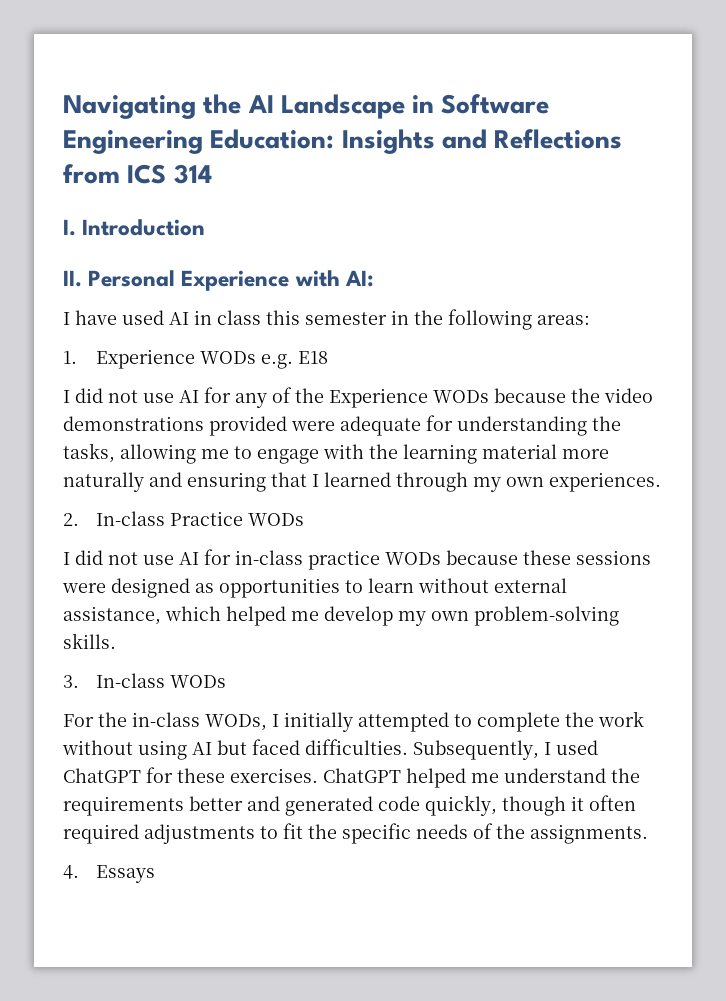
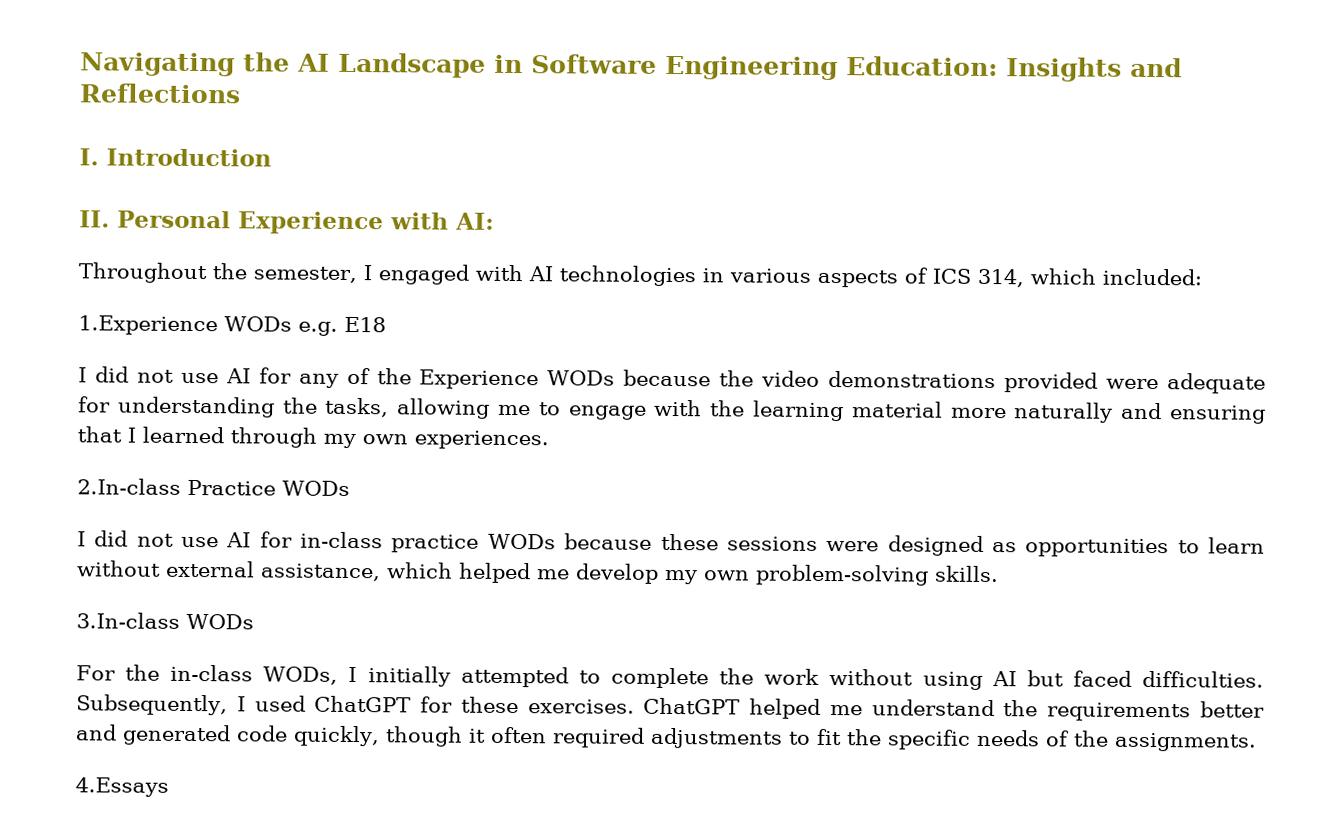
[63,164,212,184] from ICS 314 -> (241, 93) none
[63,309,590,330] [63,349,196,369] I have used AI in class this semester in the following areas: // 1. Experience -> [78,262,1202,288] [78,315,218,336] Throughout the semester, I engaged with AI technologies in various aspects of ICS 314, which included: // 1.Experience
[63,511,166,526] 2. In-class -> [77,478,181,495] 2.In-class
[63,673,166,688] 3. In-class -> [76,612,180,629] 3.In-class
[63,865,156,883] 4. Essays -> [75,777,169,797] 4.Essays

